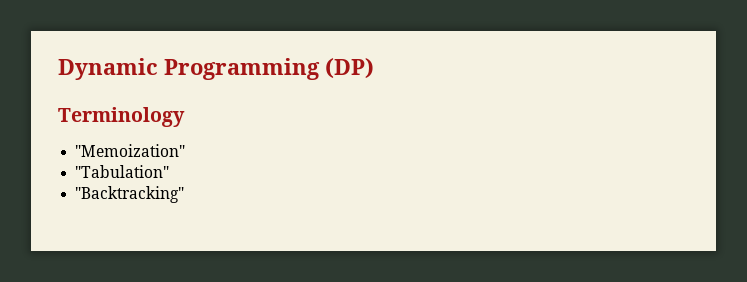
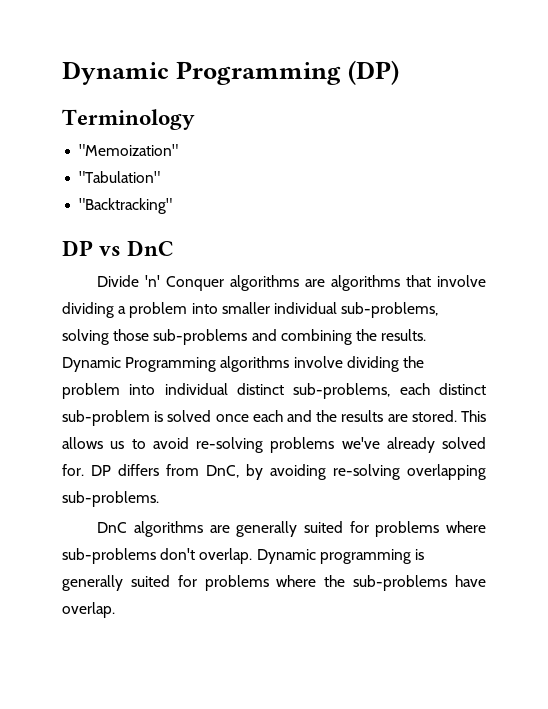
(185, 194) none -> [62,240,175,256] [97,275,486,291] [62,302,439,318] [62,329,427,345] [62,356,424,372] [62,383,486,399] [62,410,486,426] [62,437,486,453] [62,464,486,480] [62,491,159,507] [97,521,486,537] [62,548,424,564] [62,575,486,591] [62,602,115,618] // DP vs DnC // Divide 'n' Conquer algorithms are algorithms that involve dividing a problem into smaller individual sub-problems, solving those sub-problems and combining the results. Dynamic Programming algorithms involve dividing the problem into individual distinct sub-problems, each distinct sub-problem is solved once each and the results are stored. This allows us to avoid re-solving problems we've already solved for. DP differs from DnC, by avoiding re-solving overlapping sub-problems. // DnC algorithms are generally suited for problems where sub-problems don't overlap. Dynamic programming is generally suited for problems where the sub-problems have overlap.

